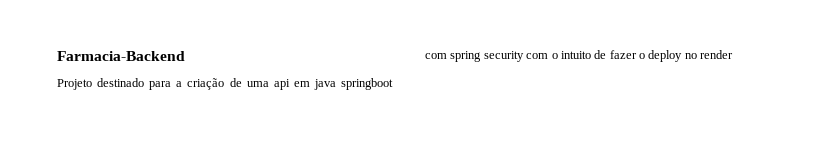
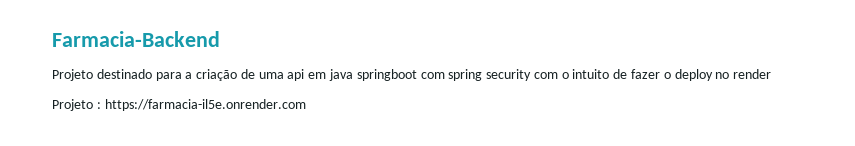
(734, 54) none -> [52,99,306,111] // Projeto : https://farmacia-il5e.onrender.com

